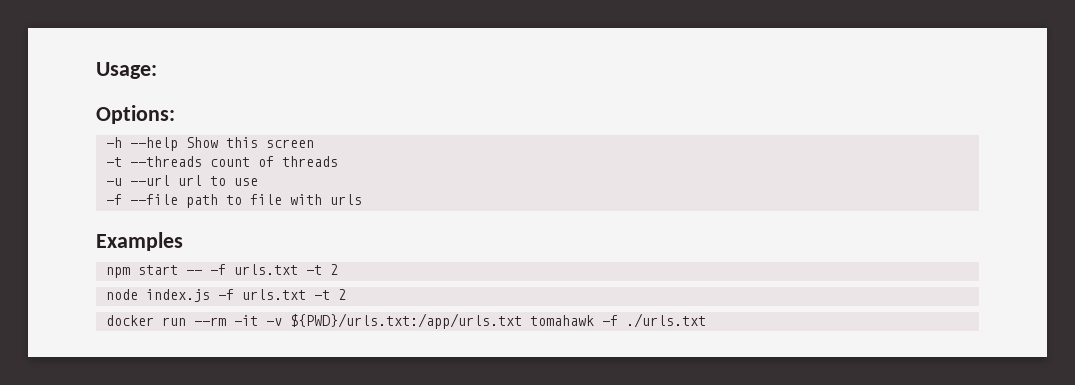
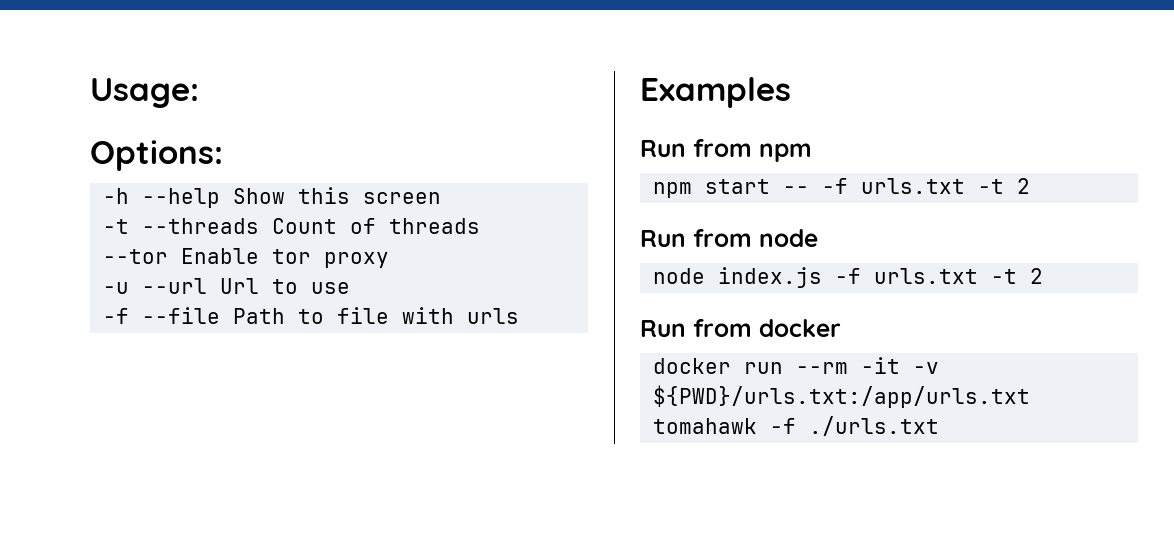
[210,157,251,167] count -> [271,218,337,234] Count
(339, 161) none -> [102,248,389,268] // --tor Enable tor proxy
[178,175,203,186] url -> [219,278,259,294] Url
[186,194,219,208] path -> [232,308,285,324] Path
(183, 241) none -> [640,139,812,162] // Run from npm
(339, 269) none -> [640,229,818,247] // Run from node
(347, 294) none -> [640,319,841,337] // Run from docker

